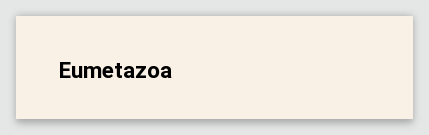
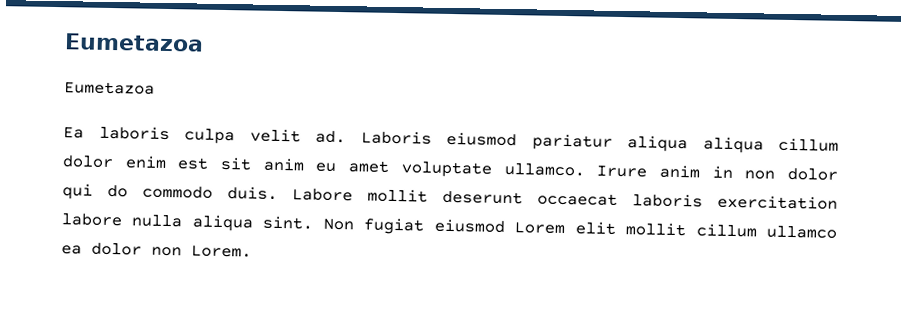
[59,62,172,78] Eumetazoa -> [64,33,204,52] [64,81,155,95] [63,125,839,154] [62,155,839,181] [62,183,838,210] [61,213,838,239] [61,242,252,258] Eumetazoa // Eumetazoa // Ea laboris culpa velit ad. Laboris eiusmod pariatur aliqua aliqua cillum dolor enim est sit anim eu amet voluptate ullamco. Irure anim in non dolor qui do commodo duis. Labore mollit deserunt occaecat laboris exercitation labore nulla aliqua sint. Non fugiat eiusmod Lorem elit mollit cillum ullamco ea dolor non Lorem.

